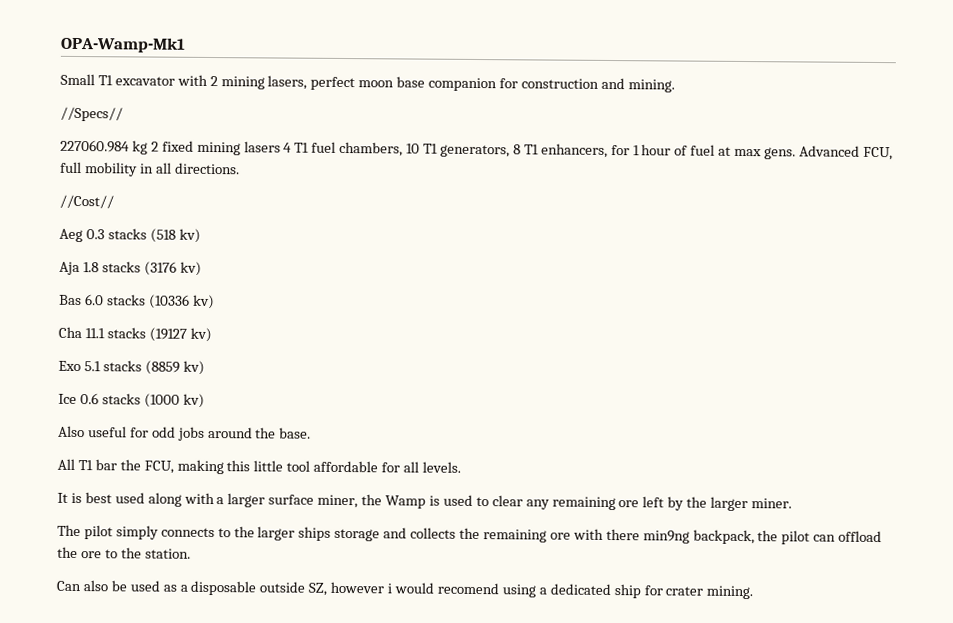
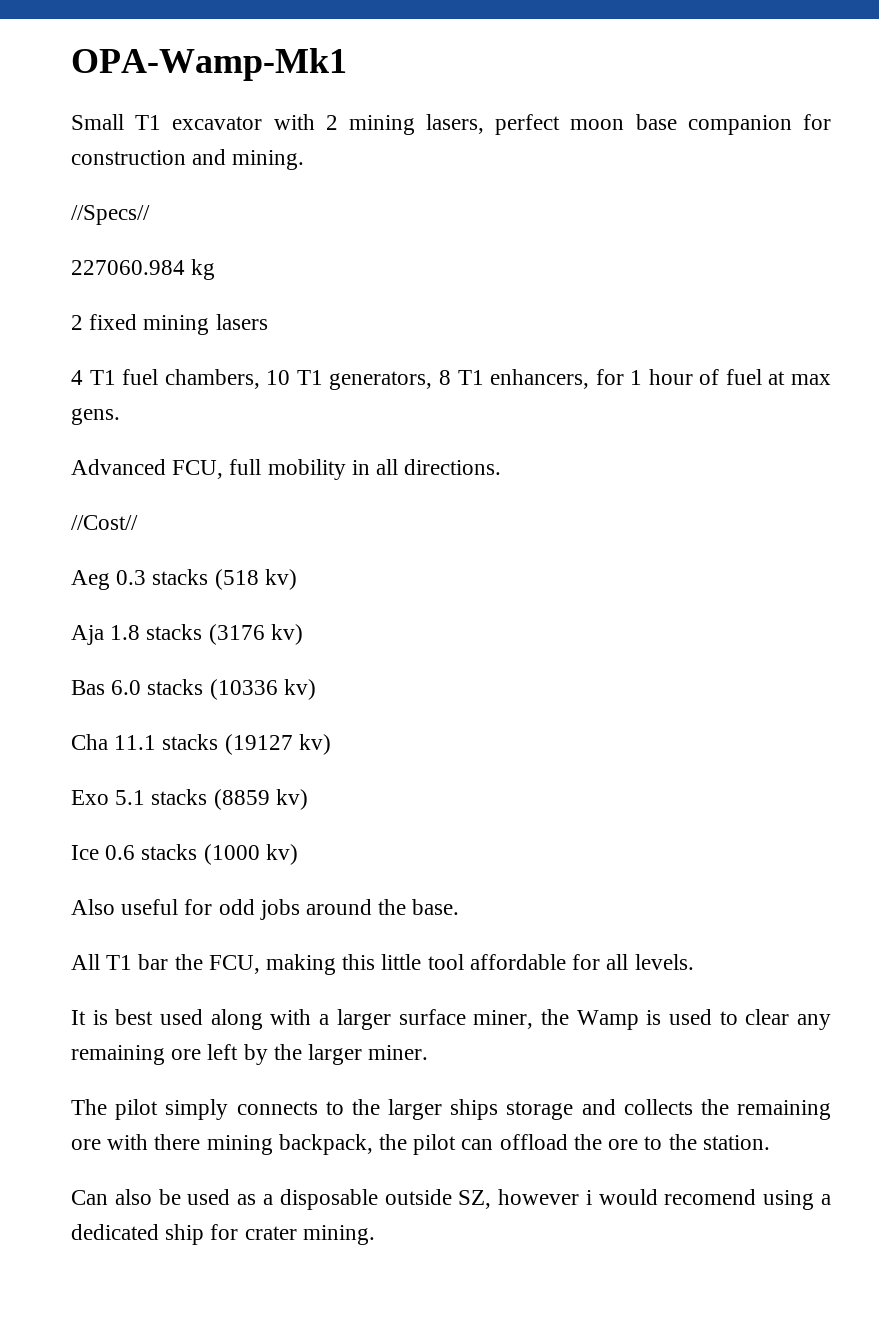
(148, 147) none -> (216, 269) //
(281, 147) none -> (268, 322) //
(797, 153) none -> (120, 416) //
[642,530,690,544] min9ng -> [206,1135,273,1155] mining

